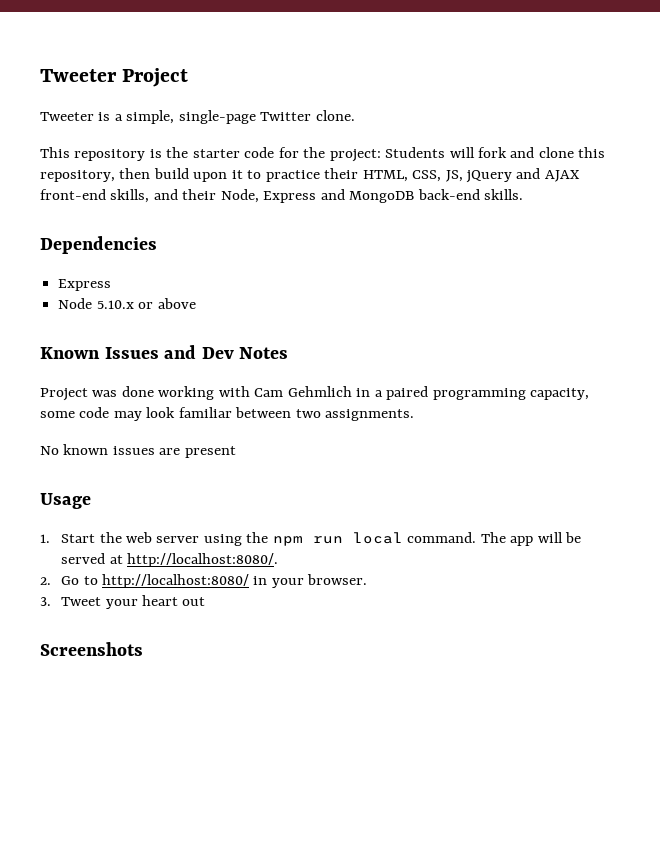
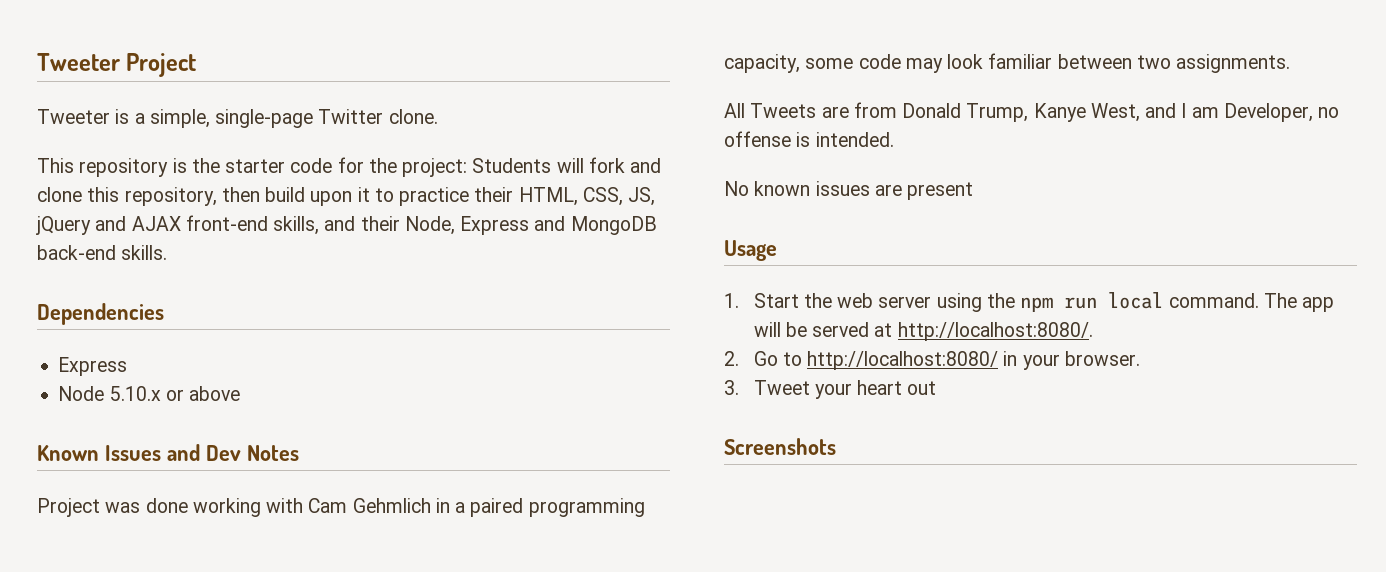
(415, 415) none -> [724,102,1340,122] [724,131,894,147] // All Tweets are from Donald Trump, Kanye West, and I am Developer, no offense is intended.

